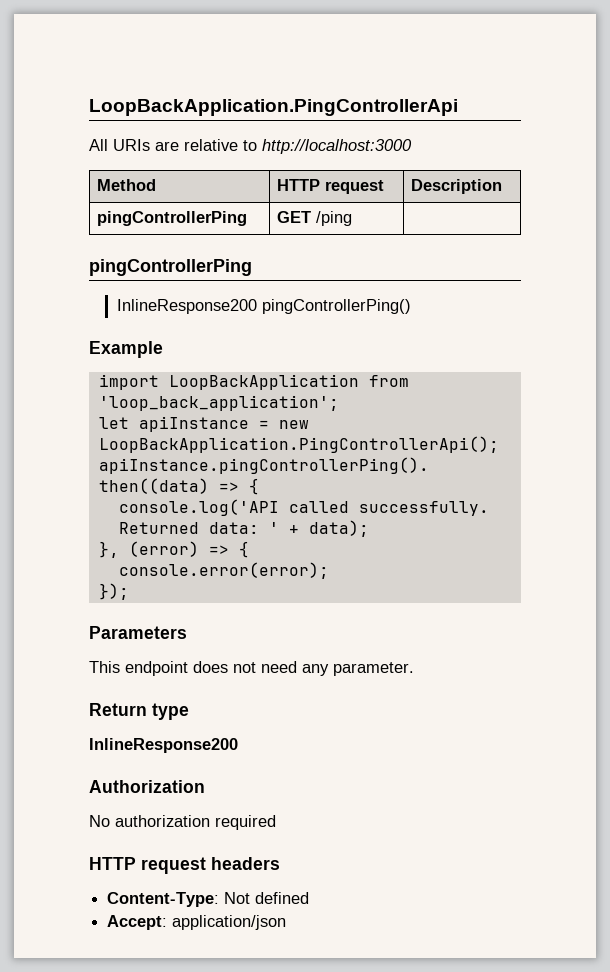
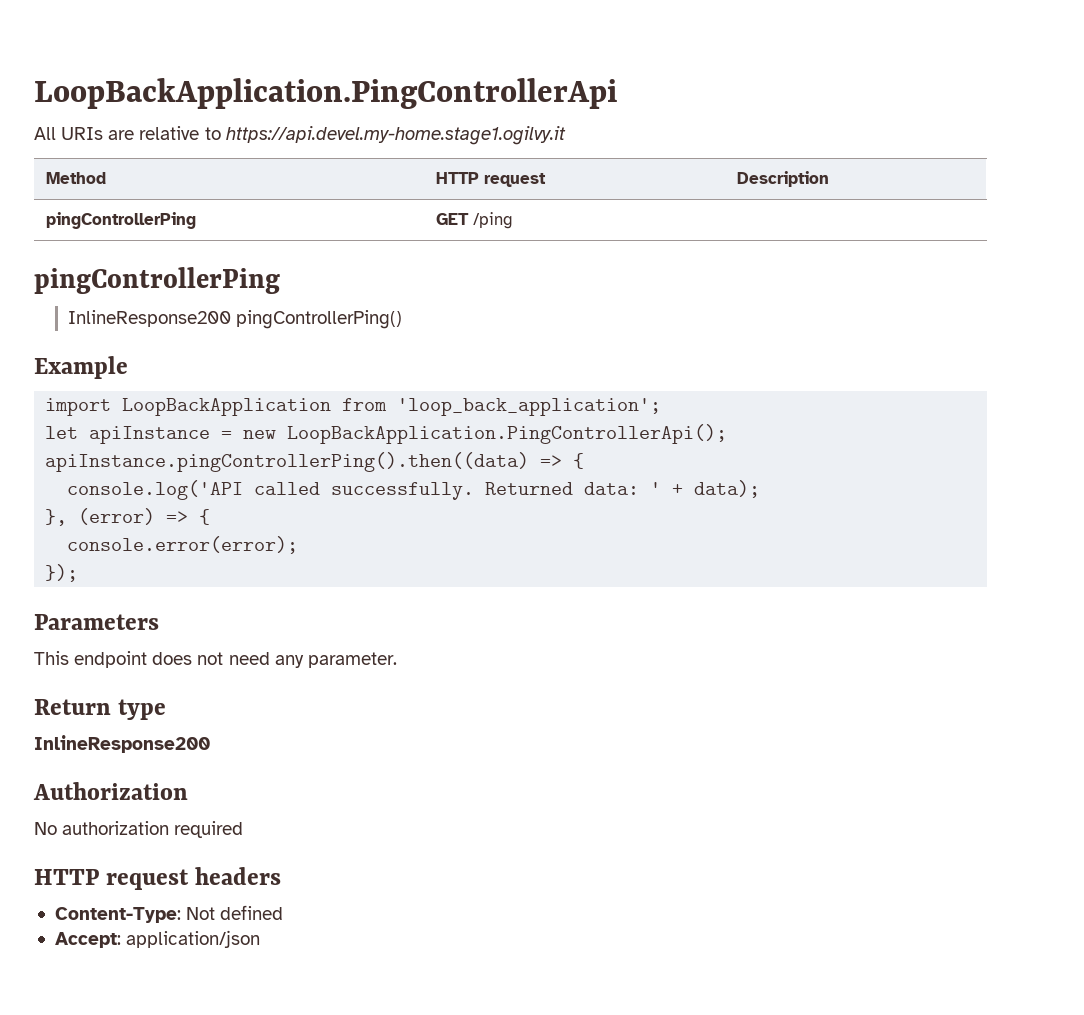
[262,139,412,154] http://localhost:3000 -> [225,126,566,145] https://api.devel.my-home.stage1.ogilvy.it

